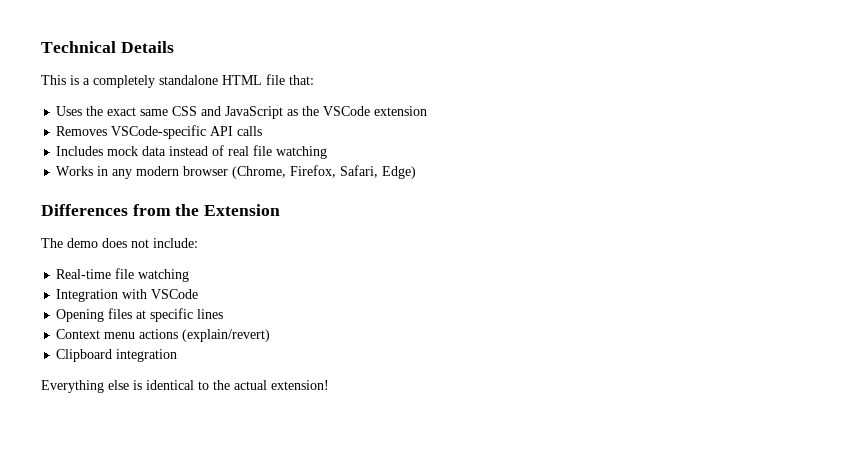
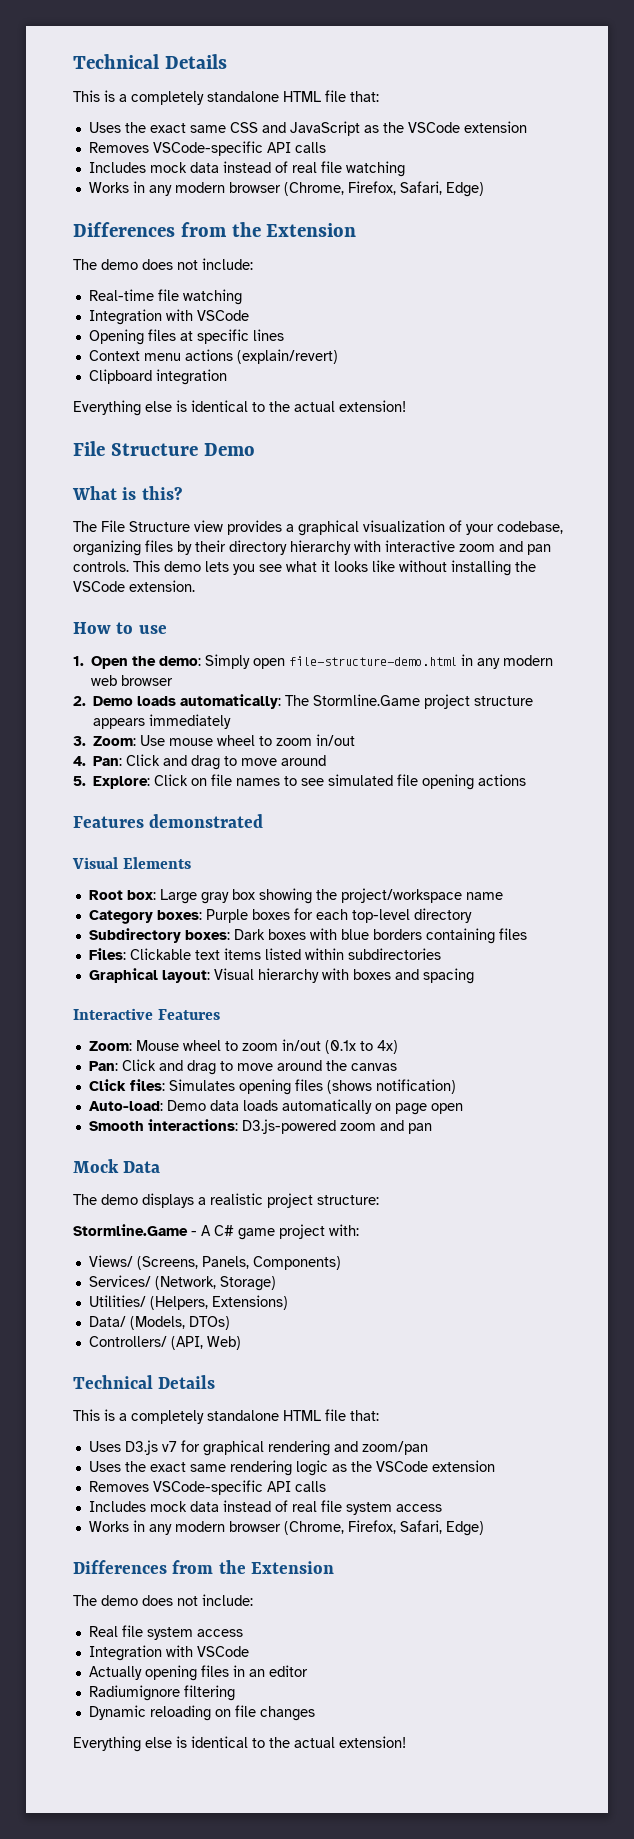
(329, 385) none -> [73,441,255,456] [72,486,182,500] [73,520,563,536] [73,540,551,556] [73,560,536,576] [73,580,195,592] [73,622,167,634] [73,654,554,669] [91,675,174,686] [73,694,534,709] [93,714,232,729] [73,734,356,746] [73,754,327,770] [73,774,527,790] [73,814,264,828] [72,857,191,869] [88,888,503,904] [88,908,472,924] [88,928,527,944] [88,948,441,960] [88,968,474,984] [73,1008,220,1020] [88,1039,398,1054] [88,1059,397,1075] [88,1079,456,1095] [88,1099,463,1115] [88,1119,432,1134] [73,1159,161,1173] [73,1193,379,1208] [73,1224,359,1240] [88,1255,341,1270] [88,1275,276,1291] [88,1295,288,1310] [88,1316,230,1330] [88,1336,241,1350] [73,1375,216,1389] [73,1409,379,1424] [88,1440,428,1456] [88,1460,495,1476] [88,1480,326,1495] [88,1500,442,1515] [88,1520,484,1536] [73,1560,334,1574] [73,1594,253,1606] [88,1625,243,1640] [88,1645,249,1661] [88,1665,308,1681] [88,1685,235,1701] [88,1705,315,1721] [73,1736,406,1752] // File Structure Demo // What is this? // The File Structure view provides a graphical visualization of your codebase, organizing files by their directory hierarchy with interactive zoom and pan controls. This demo lets you see what it looks like without installing the VSCode extension. // How to use // 1. Open the demo: Simply open file-structure-demo.html in any modern web browser // 2. Demo loads automatically: The Stormline.Game project structure appears immediately // 3. Zoom: Use mouse wheel to zoom in/out // 4. Pan: Click and drag to move around // 5. Explore: Click on file names to see simulated file opening actions // Features demonstrated // Visual Elements // Root box: Large gray box showing the project/workspace name // Category boxes: Purple boxes for each top-level directory // Subdirectory boxes: Dark boxes with blue borders containing files // Files: Clickable text items listed within subdirectories // Graphical layout: Visual hierarchy with boxes and spacing // Interactive Features // Zoom: Mouse wheel to zoom in/out (0.1x to 4x) // Pan: Click and drag to move around the canvas // Click files: Simulates opening files (shows notification) // Auto-load: Demo data loads automatically on page open // Smooth interactions: D3.js-powered zoom and pan // Mock Data // The demo displays a realistic project structure: // Stormline.Game - A C# game project with: // Views/ (Screens, Panels, Components) // Services/ (Network, Storage) // Utilities/ (Helpers, Extensions) // Data/ (Models, DTOs) // Controllers/ (API, Web) // Technical Details // This is a completely standalone HTML file that: // Uses D3.js v7 for graphical rendering and zoom/pan // Uses the exact same rendering logic as the VSCode extension // Removes VSCode-specific API calls // Includes mock data instead of real file system access // Works in any modern browser (Chrome, Firefox, Safari, Edge) // Differences from the Extension // The demo does not include: // Real file system access // Integration with VSCode // Actually opening files in an editor // Radiumignore filtering // Dynamic reloading on file changes // Everything else is identical to the actual extension!

